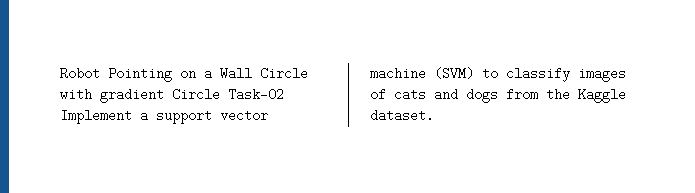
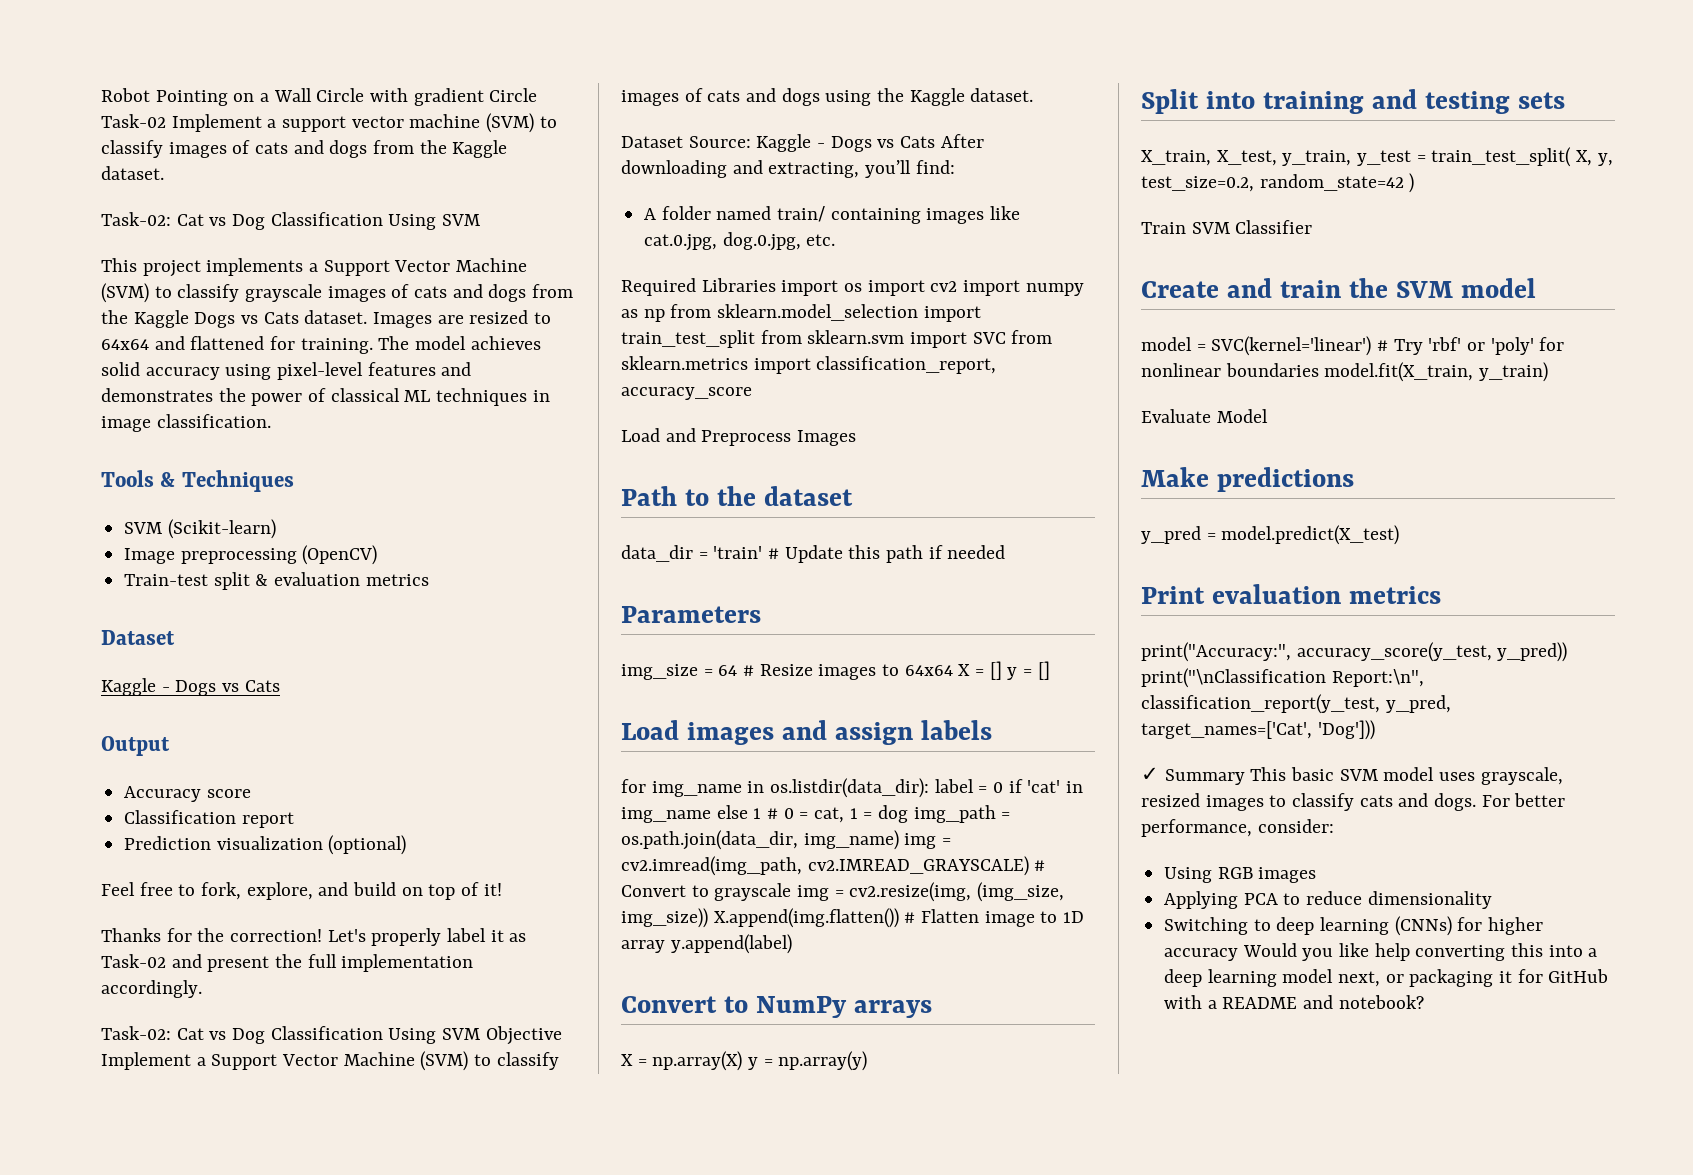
(434, 115) none -> [101,212,481,230] [101,258,528,277] [101,283,574,303] [101,310,552,328] [101,336,541,354] [101,362,472,380] [101,388,550,406] [101,414,271,432] [101,470,294,492] [124,519,276,539] [124,545,378,565] [124,572,429,590] [101,630,175,645] [101,678,280,696] [101,736,170,756] [124,786,251,802] [124,810,294,828] [124,835,407,855] [101,882,502,900] [101,928,527,946] [101,954,474,972] [101,980,202,998] [101,1026,562,1045] [101,1051,559,1071] [621,88,1034,106] [621,134,984,152] [621,160,955,178] [644,206,1021,224] [644,232,836,251] [621,278,1084,296] [621,304,981,322] [621,330,1053,348] [621,356,997,374] [621,387,752,400] [621,428,857,446] [621,486,853,506] [621,545,1006,563] [621,606,761,623] [621,661,1050,680] [621,720,992,745] [621,778,1084,798] [621,805,1011,823] [621,830,952,850] [621,856,1046,876] [621,882,1065,902] [621,908,1085,928] [621,934,792,954] [621,996,932,1018] [621,1051,868,1071] [1141,89,1565,114] [1141,147,1613,167] [1141,173,1415,193] [1141,220,1313,234] [1141,278,1536,298] [1141,336,1565,356] [1141,362,1549,382] [1141,409,1268,423] [1141,467,1354,492] [1141,525,1400,545] [1141,584,1441,604] [1141,642,1568,662] [1141,668,1424,688] [1141,694,1451,714] [1141,720,1375,740] [1141,767,1563,785] [1141,793,1566,811] [1141,819,1334,837] [1164,867,1317,883] [1164,891,1492,909] [1164,916,1544,936] [1164,943,1598,961] [1164,969,1609,987] [1164,995,1424,1009] // Task-02: Cat vs Dog Classification Using SVM // This project implements a Support Vector Machine (SVM) to classify grayscale images of cats and dogs from the Kaggle Dogs vs Cats dataset. Images are resized to 64x64 and flattened for training. The model achieves solid accuracy using pixel-level features and demonstrates the power of classical ML techniques in image classification. // Tools & Techniques // SVM (Scikit-learn) // Image preprocessing (OpenCV) // Train-test split & evaluation metrics // Dataset // Kaggle - Dogs vs Cats // Output // Accuracy score // Classification report // Prediction visualization (optional) // Feel free to fork, explore, and build on top of it! // Thanks for the correction! Let's properly label it as Task-02 and present the full implementation accordingly. // Task-02: Cat vs Dog Classification Using SVM Objective Implement a Support Vector Machine (SVM) to classify images of cats and dogs using the Kaggle dataset. // Dataset Source: Kaggle - Dogs vs Cats After downloading and extracting, you’ll find: // A folder named train/ containing images like cat.0.jpg, dog.0.jpg, etc. // Required Libraries import os import cv2 import numpy as np from sklearn.model_selection import train_test_split from sklearn.svm import SVC from sklearn.metrics import classification_report, accuracy_score // Load and Preprocess Images // Path to the dataset // data_dir = 'train' # Update this path if needed // Parameters // img_size = 64 # Resize images to 64x64 X = [] y = [] // Load images and assign labels // for img_name in os.listdir(data_dir): label = 0 if 'cat' in img_name else 1 # 0 = cat, 1 = dog img_path = os.path.join(data_dir, img_name) img = cv2.imread(img_path, cv2.IMREAD_GRAYSCALE) # Convert to grayscale img = cv2.resize(img, (img_size, img_size)) X.append(img.flatten()) # Flatten image to 1D array y.append(label) // Convert to NumPy arrays // X = np.array(X) y = np.array(y) // Split into training and testing sets // X_train, X_test, y_train, y_test = train_test_split( X, y, test_size=0.2, random_state=42 ) // Train SVM Classifier // Create and train the SVM model // model = SVC(kernel='linear') # Try 'rbf' or 'poly' for nonlinear boundaries model.fit(X_train, y_train) // Evaluate Model // Make predictions // y_pred = model.predict(X_test) // Print evaluation metrics // print("Accuracy:", accuracy_score(y_test, y_pred)) print("\nClassification Report:\n", classification_report(y_test, y_pred, target_names=['Cat', 'Dog'])) // ✓ Summary This basic SVM model uses grayscale, resized images to classify cats and dogs. For better performance, consider: // Using RGB images // Applying PCA to reduce dimensionality // Switching to deep learning (CNNs) for higher accuracy Would you like help converting this into a deep learning model next, or packaging it for GitHub with a README and notebook?

